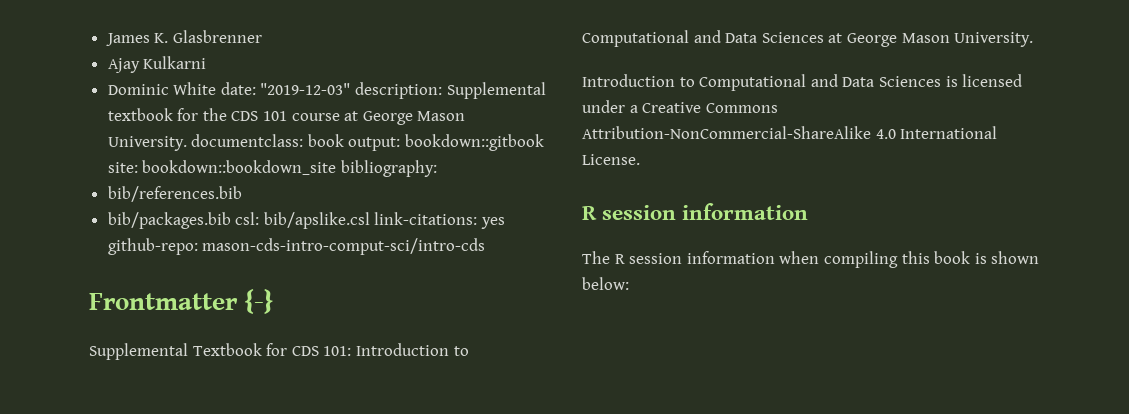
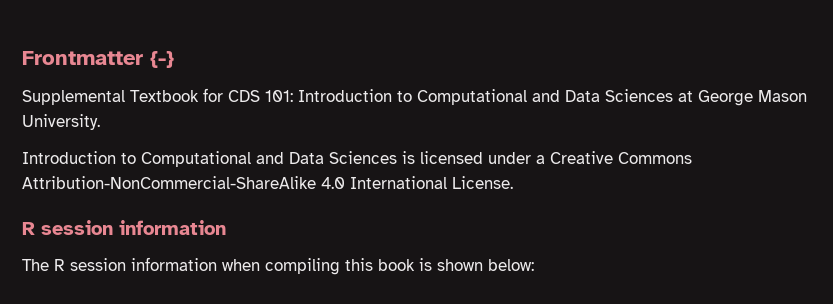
[105,30,262,46] [107,56,207,73] [107,82,546,99] [107,108,466,125] [107,134,545,151] [107,160,437,177] [107,186,242,202] [107,212,506,229] [107,238,486,255] James K. Glasbrenner // Ajay Kulkarni // Dominic White date: "2019-12-03" description: Supplemental textbook for the CDS 101 course at George Mason University. documentclass: book output: bookdown::gitbook site: bookdown::bookdown_site bibliography: // bib/references.bib // bib/packages.bib csl: bib/apslike.csl link-citations: yes github-repo: mason-cds-intro-comput-sci/intro-cds // -> (22, 58) none

